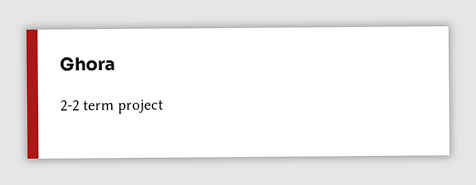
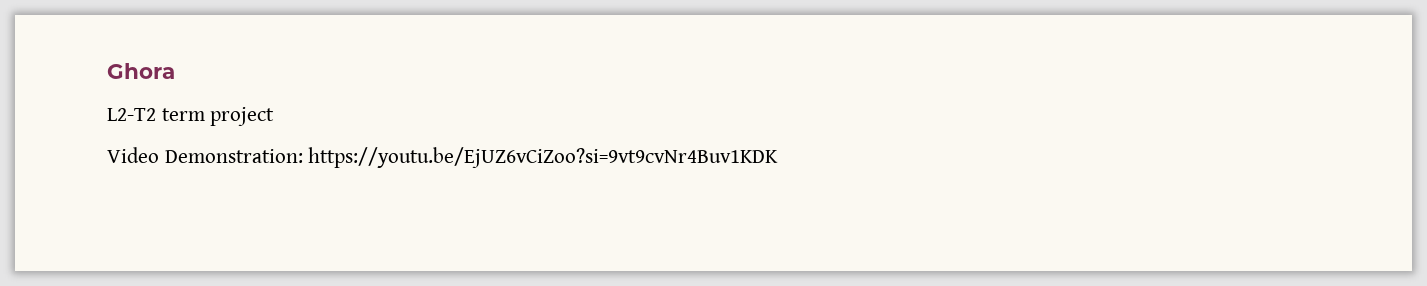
[60,100,80,112] 2-2 -> [107,108,156,121] L2-T2
(165, 106) none -> [107,147,779,168] // Video Demonstration: https://youtu.be/EjUZ6vCiZoo?si=9vt9cvNr4Buv1KDK

